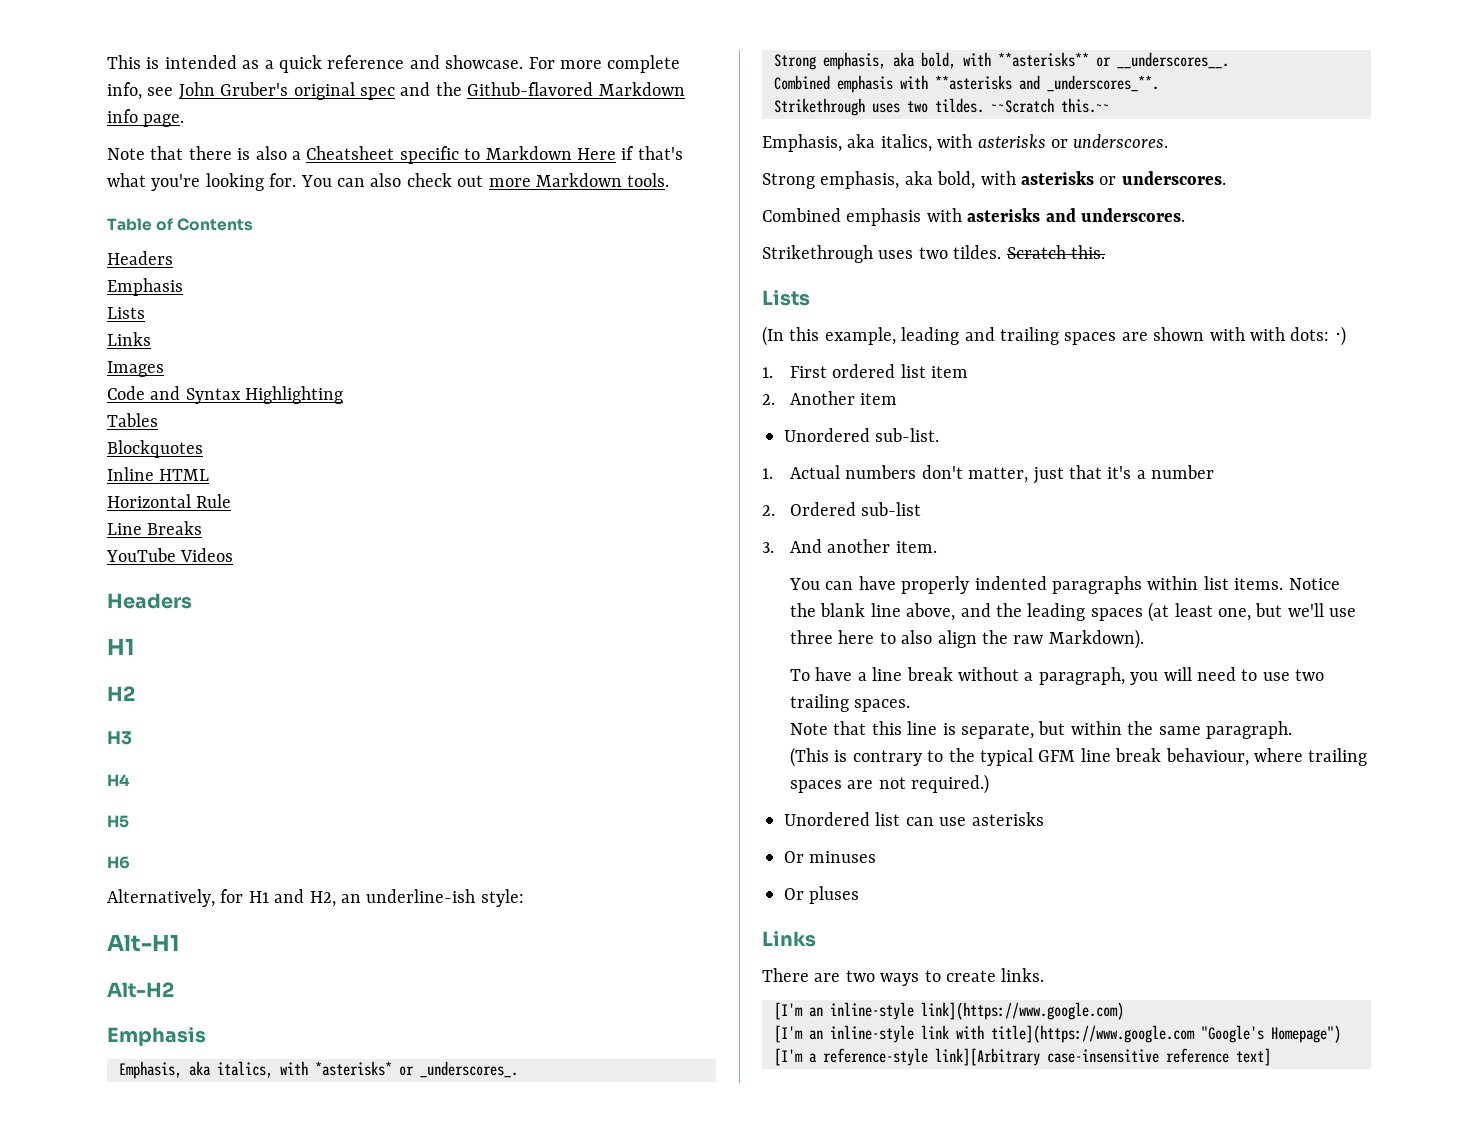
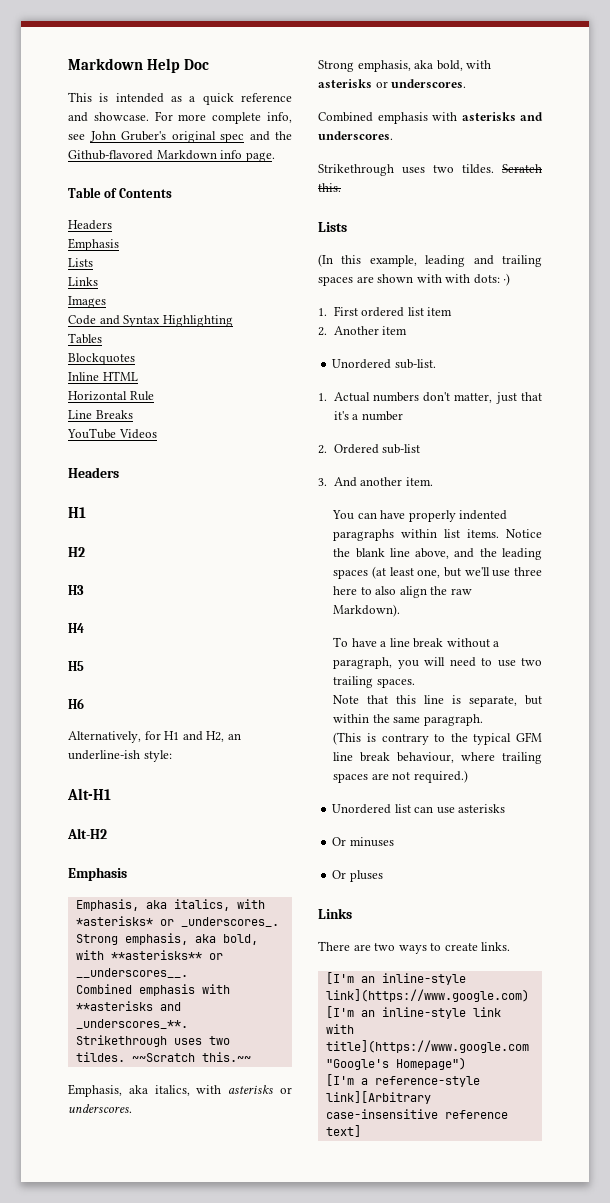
(107, 62) none -> [68,58,209,73] Markdown Help Doc //
[107,146,683,164] [107,173,670,191] // Note that there is also a Cheatsheet specific to Markdown Here if that's what you're looking for. You can also check out more Markdown tools. -> (275, 157) none

